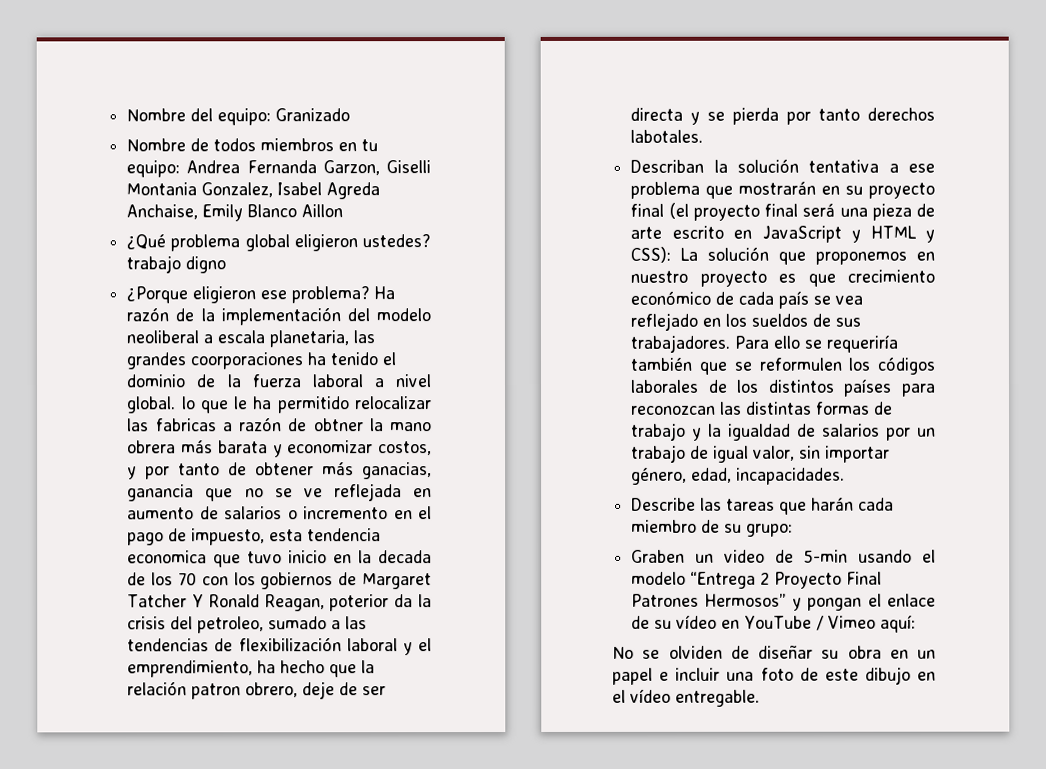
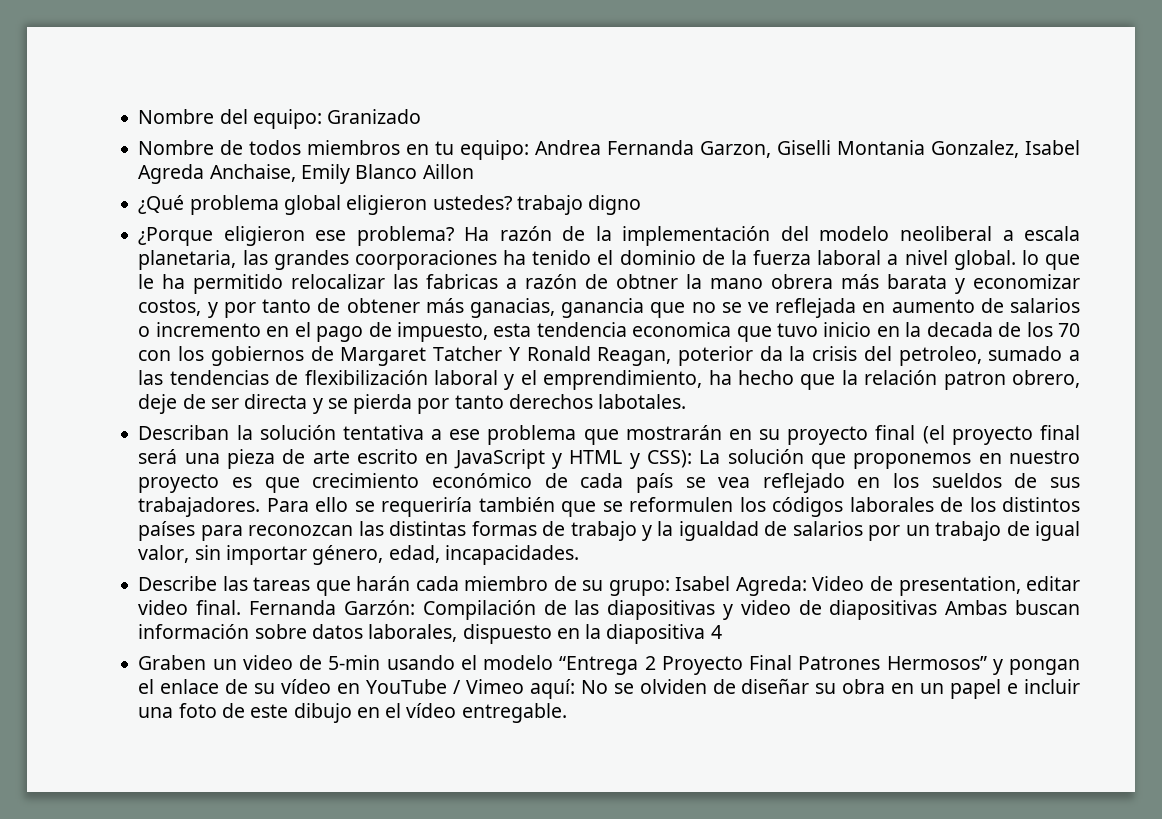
(794, 530) none -> [675,576,1080,596] [138,600,1080,620] [138,624,722,644] Isabel Agreda: Video de presentation, editar video final. Fernanda Garzón: Compilación de las diapositivas y video de diapositivas Ambas buscan información sobre datos laborales, dispuesto en la diapositiva 4
(917, 623) // -> (575, 689) none

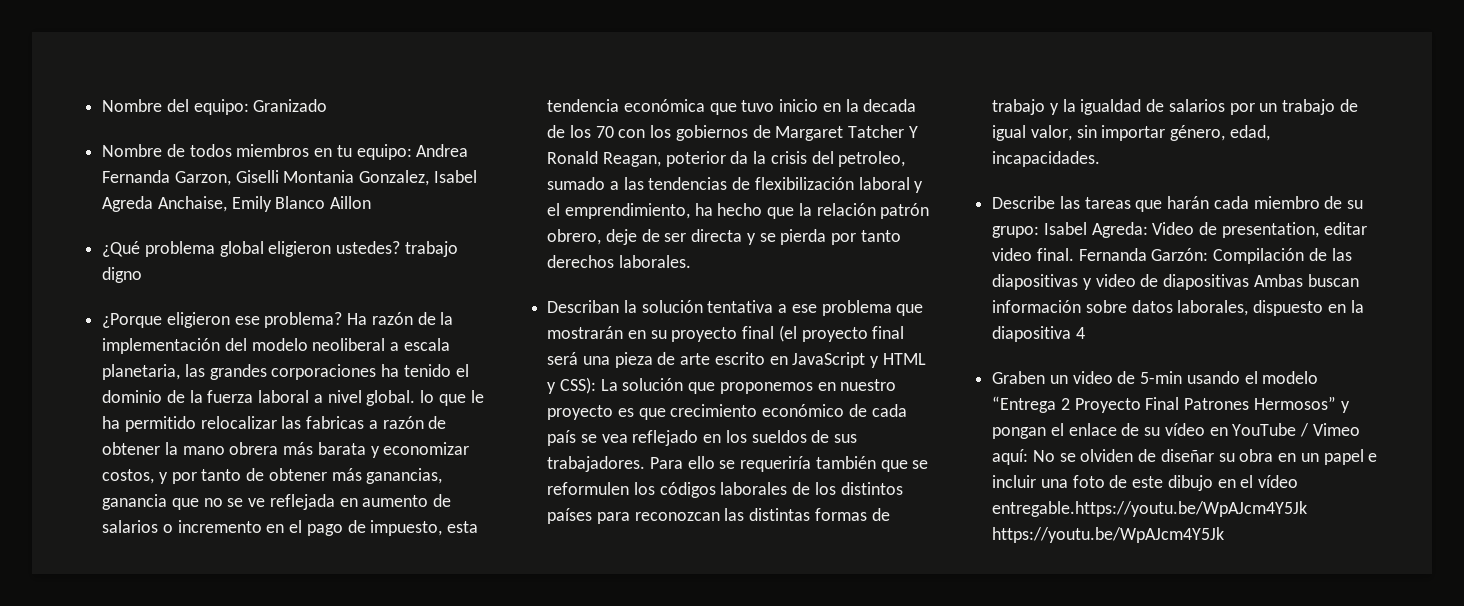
[354,250,497,270] coorporaciones -> [271,364,377,380] corporaciones
[616,274,679,289] obtner -> [102,442,161,455] obtener
[469,298,555,318] ganacias, -> [366,468,443,484] ganancias,
[632,322,732,337] economica -> [623,99,705,112] económica
[943,371,1006,390] patron -> [880,203,930,219] patrón
[598,394,687,409] labotales. -> [618,255,691,268] laborales.
[461,703,567,723] entregable. -> [992,501,1308,517] [992,527,1225,543] entregable.https://youtu.be/WpAJcm4Y5Jk https://youtu.be/WpAJcm4Y5Jk

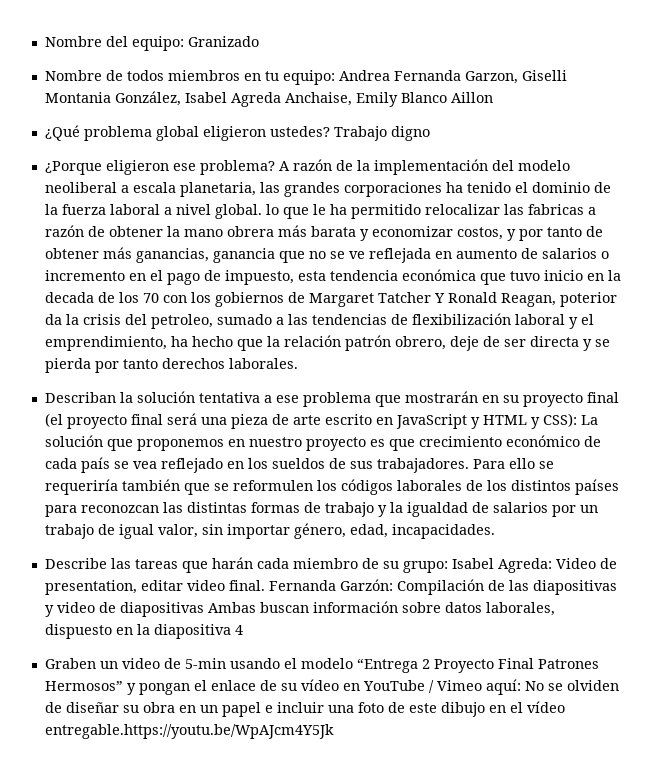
[359,170,430,186] Gonzalez, -> [114,91,181,106] González,
[404,241,458,257] trabajo -> [333,126,387,141] Trabajo
[347,313,368,325] Ha -> [278,161,290,171] A
[992,527,1225,543] https://youtu.be/WpAJcm4Y5Jk -> (334, 731) none

